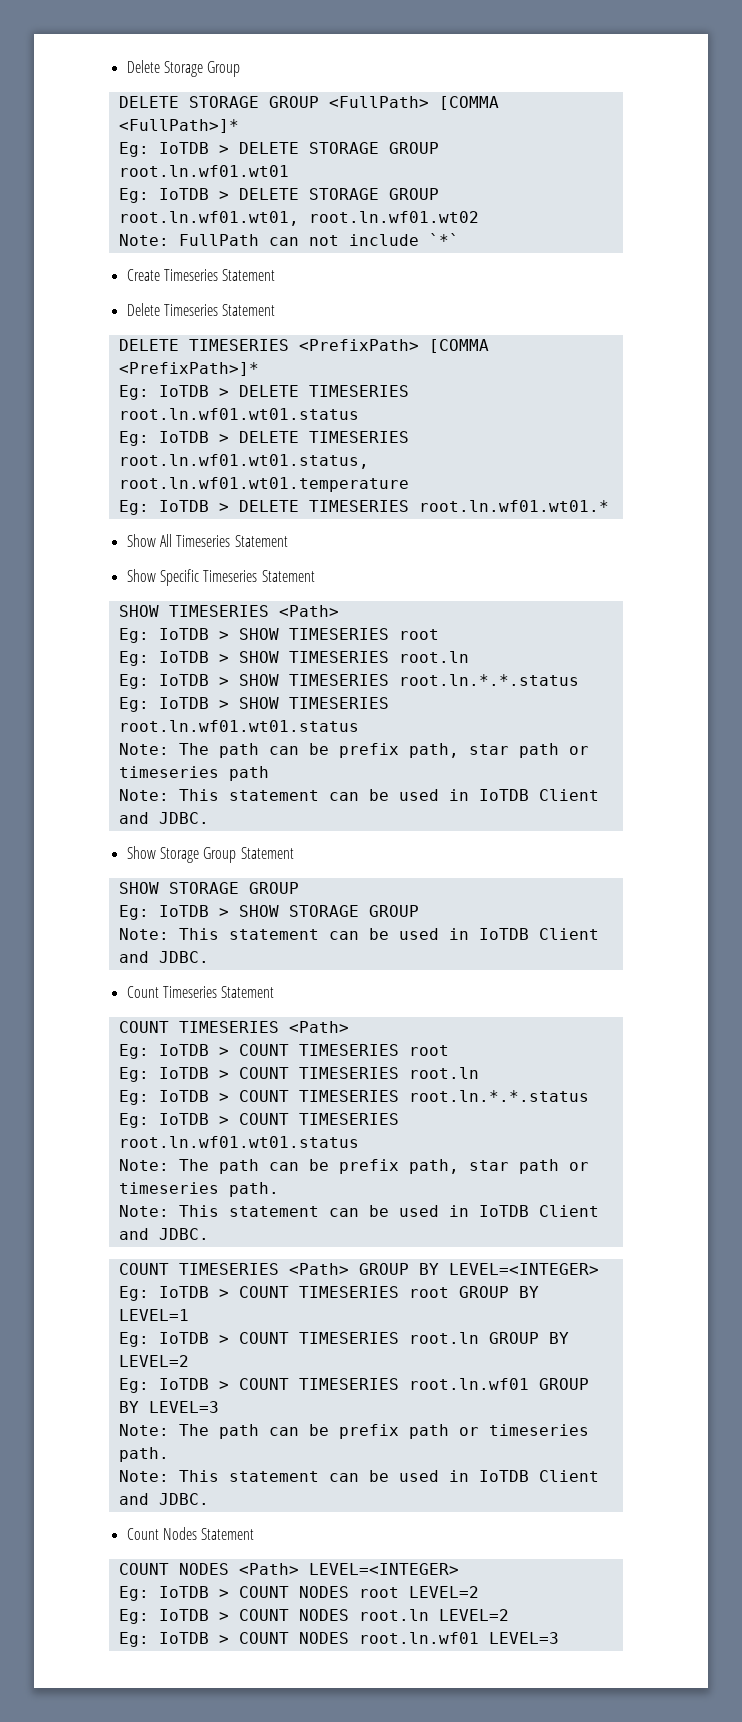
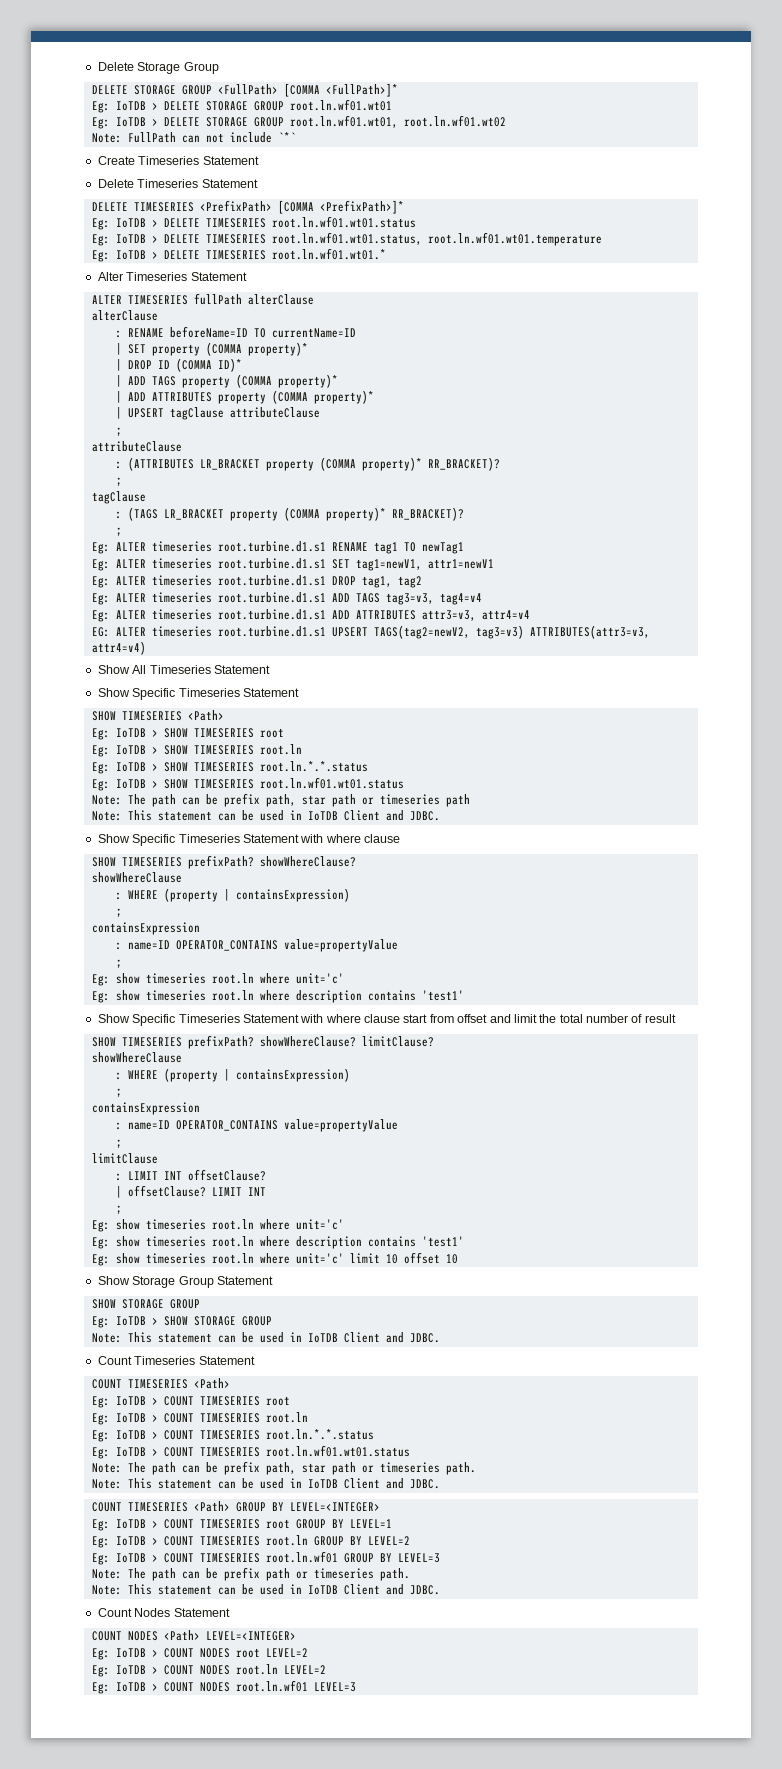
(609, 506) none -> [97,272,247,281] [91,293,314,305] [91,310,158,321] [115,326,356,338] [115,342,308,356] [115,358,242,372] [115,374,338,388] [115,390,374,404] [115,407,320,420] [115,427,122,436] [91,441,182,452] [115,457,500,471] [115,477,122,486] [91,491,146,504] [115,507,464,521] [115,527,122,536] [91,541,464,554] [91,558,494,571] [91,575,422,588] [91,592,482,605] [91,609,530,622] [91,625,650,639] [91,641,146,655] // Alter Timeseries Statement // ALTER TIMESERIES fullPath alterClause // alterClause // : RENAME beforeName=ID TO currentName=ID // | SET property (COMMA property)* // | DROP ID (COMMA ID)* // | ADD TAGS property (COMMA property)* // | ADD ATTRIBUTES property (COMMA property)* // | UPSERT tagClause attributeClause // ; // attributeClause // : (ATTRIBUTES LR_BRACKET property (COMMA property)* RR_BRACKET)? // ; // tagClause // : (TAGS LR_BRACKET property (COMMA property)* RR_BRACKET)? // ; // Eg: ALTER timeseries root.turbine.d1.s1 RENAME tag1 TO newTag1 // Eg: ALTER timeseries root.turbine.d1.s1 SET tag1=newV1, attr1=newV1 // Eg: ALTER timeseries root.turbine.d1.s1 DROP tag1, tag2 // Eg: ALTER timeseries root.turbine.d1.s1 ADD TAGS tag3=v3, tag4=v4 // Eg: ALTER timeseries root.turbine.d1.s1 ADD ATTRIBUTES attr3=v3, attr4=v4 // EG: ALTER timeseries root.turbine.d1.s1 UPSERT TAGS(tag2=newV2, tag3=v3) ATTRIBUTES(attr3=v3, attr4=v4)
(209, 818) none -> [97,834,400,846] [91,855,356,869] [91,872,182,883] [115,888,350,902] [115,908,122,917] [91,922,200,935] [115,939,398,952] [115,959,122,968] [91,973,344,986] [91,990,464,1003] [97,1014,676,1026] [91,1035,434,1049] [91,1052,182,1063] [115,1068,350,1082] [115,1088,122,1097] [91,1102,200,1115] [115,1119,398,1132] [115,1139,122,1148] [91,1153,158,1164] [115,1169,266,1181] [115,1185,266,1198] [115,1205,122,1214] [91,1219,344,1232] [91,1236,464,1249] [91,1252,458,1266] // Show Specific Timeseries Statement with where clause // SHOW TIMESERIES prefixPath? showWhereClause? // showWhereClause // : WHERE (property | containsExpression) // ; // containsExpression // : name=ID OPERATOR_CONTAINS value=propertyValue // ; // Eg: show timeseries root.ln where unit='c' // Eg: show timeseries root.ln where description contains 'test1' // Show Specific Timeseries Statement with where clause start from offset and limit the total number of result // SHOW TIMESERIES prefixPath? showWhereClause? limitClause? // showWhereClause // : WHERE (property | containsExpression) // ; // containsExpression // : name=ID OPERATOR_CONTAINS value=propertyValue // ; // limitClause // : LIMIT INT offsetClause? // | offsetClause? LIMIT INT // ; // Eg: show timeseries root.ln where unit='c' // Eg: show timeseries root.ln where description contains 'test1' // Eg: show timeseries root.ln where unit='c' limit 10 offset 10

